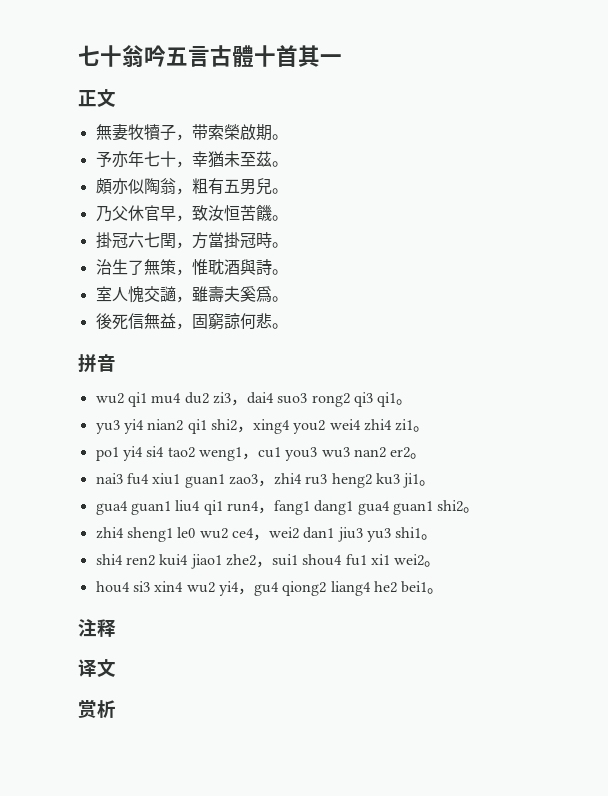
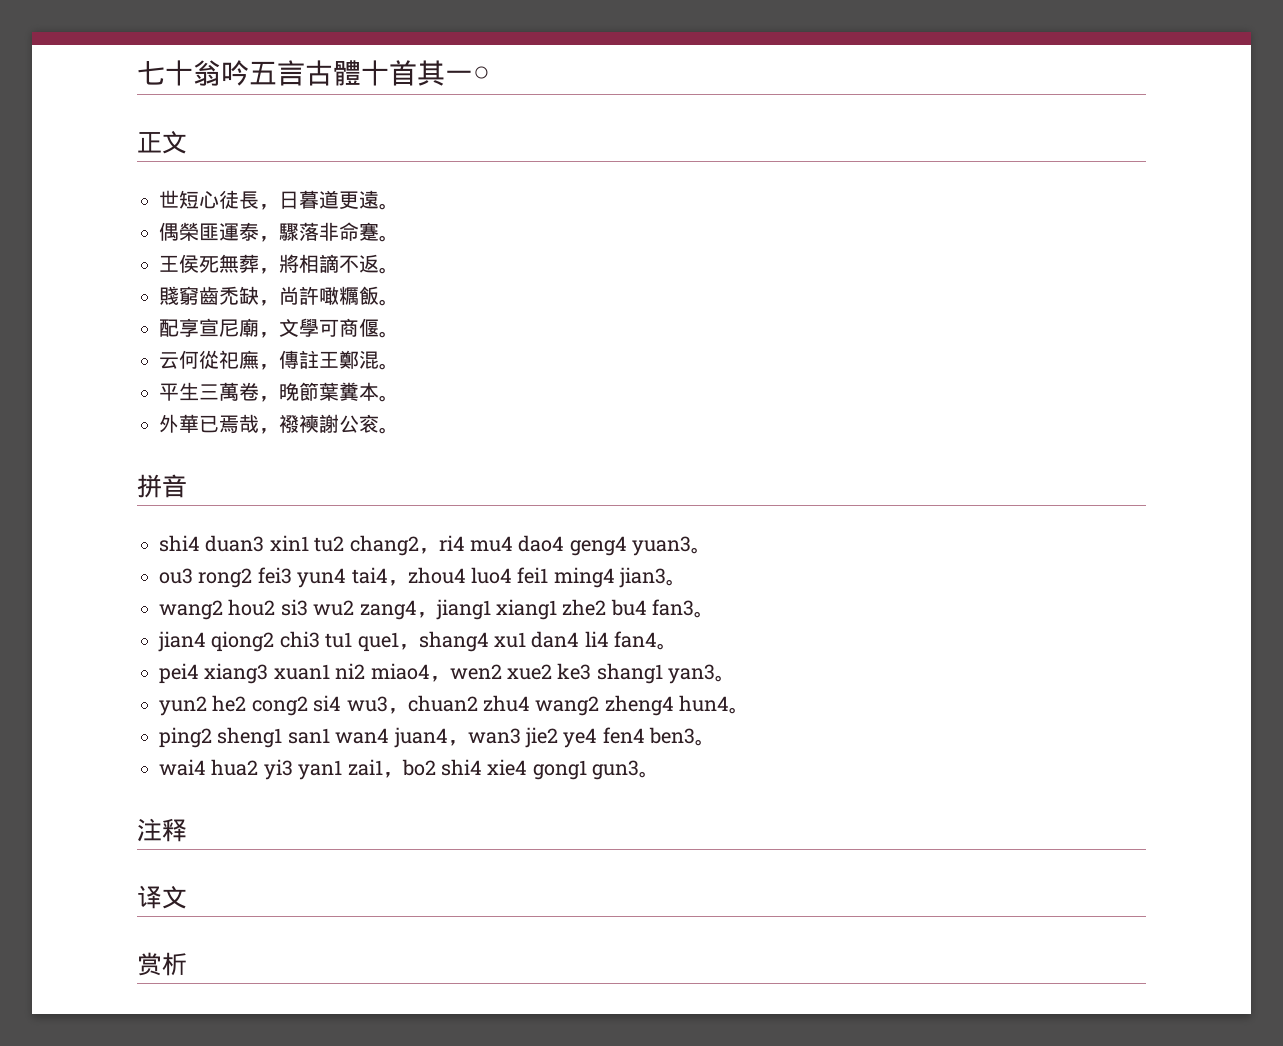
(342, 59) none -> [473,66,490,83] ○
[95,124,288,141] [95,151,288,168] [95,178,288,195] [95,205,288,222] [95,232,288,249] [95,259,288,276] [95,286,288,303] [95,313,288,330] [78,354,116,373] [95,392,413,407] [95,419,430,434] [95,446,427,461] [95,473,436,488] [95,500,480,515] [95,527,438,542] [95,554,441,569] [95,581,428,596] 無妻牧犢子，带索榮啟期。 // 予亦年七十，幸猶未至茲。 // 頗亦似陶翁，粗有五男兒。 // 乃父休官早，致汝恒苦饑。 // 掛冠六七閏，方當掛冠時。 // 治生了無策，惟耽酒與詩。 // 室人愧交讁，雖壽夫奚爲。 // 後死信無益，固窮諒何悲。 // 拼音 // wu2 qi1 mu4 du2 zi3，dai4 suo3 rong2 qi3 qi1。 // yu3 yi4 nian2 qi1 shi2，xing4 you2 wei4 zhi4 zi1。 // po1 yi4 si4 tao2 weng1，cu1 you3 wu3 nan2 er2。 // nai3 fu4 xiu1 guan1 zao3，zhi4 ru3 heng2 ku3 ji1。 // gua4 guan1 liu4 qi1 run4，fang1 dang1 gua4 guan1 shi2。 // zhi4 sheng1 le0 wu2 ce4，wei2 dan1 jiu3 yu3 shi1。 // shi4 ren2 kui4 jiao1 zhe2，sui1 shou4 fu1 xi1 wei2。 // hou4 si3 xin4 wu2 yi4，gu4 qiong2 liang4 he2 bei1 -> [159,190,399,210] [159,222,399,242] [159,254,399,274] [159,286,399,306] [159,318,399,338] [159,350,399,370] [159,382,399,402] [159,414,399,434] [137,474,187,498] [159,535,712,556] [159,567,687,588] [159,599,715,620] [158,631,678,652] [159,663,736,684] [159,695,750,716] [159,727,716,748] [159,759,640,780] 世短心徒長，日暮道更遠。 // 偶榮匪運泰，驟落非命蹇。 // 王侯死無葬，將相謫不返。 // 賤窮齒禿缺，尚許噉糲飯。 // 配享宣尼廟，文學可商偃。 // 云何從祀廡，傳註王鄭混。 // 平生三萬卷，晚節葉糞本。 // 外華已焉哉，襏襫謝公衮。 // 拼音 // shi4 duan3 xin1 tu2 chang2，ri4 mu4 dao4 geng4 yuan3。 // ou3 rong2 fei3 yun4 tai4，zhou4 luo4 fei1 ming4 jian3。 // wang2 hou2 si3 wu2 zang4，jiang1 xiang1 zhe2 bu4 fan3。 // jian4 qiong2 chi3 tu1 que1，shang4 xu1 dan4 li4 fan4。 // pei4 xiang3 xuan1 ni2 miao4，wen2 xue2 ke3 shang1 yan3。 // yun2 he2 cong2 si4 wu3，chuan2 zhu4 wang2 zheng4 hun4。 // ping2 sheng1 san1 wan4 juan4，wan3 jie2 ye4 fen4 ben3。 // wai4 hua2 yi3 yan1 zai1，bo2 shi4 xie4 gong1 gun3

